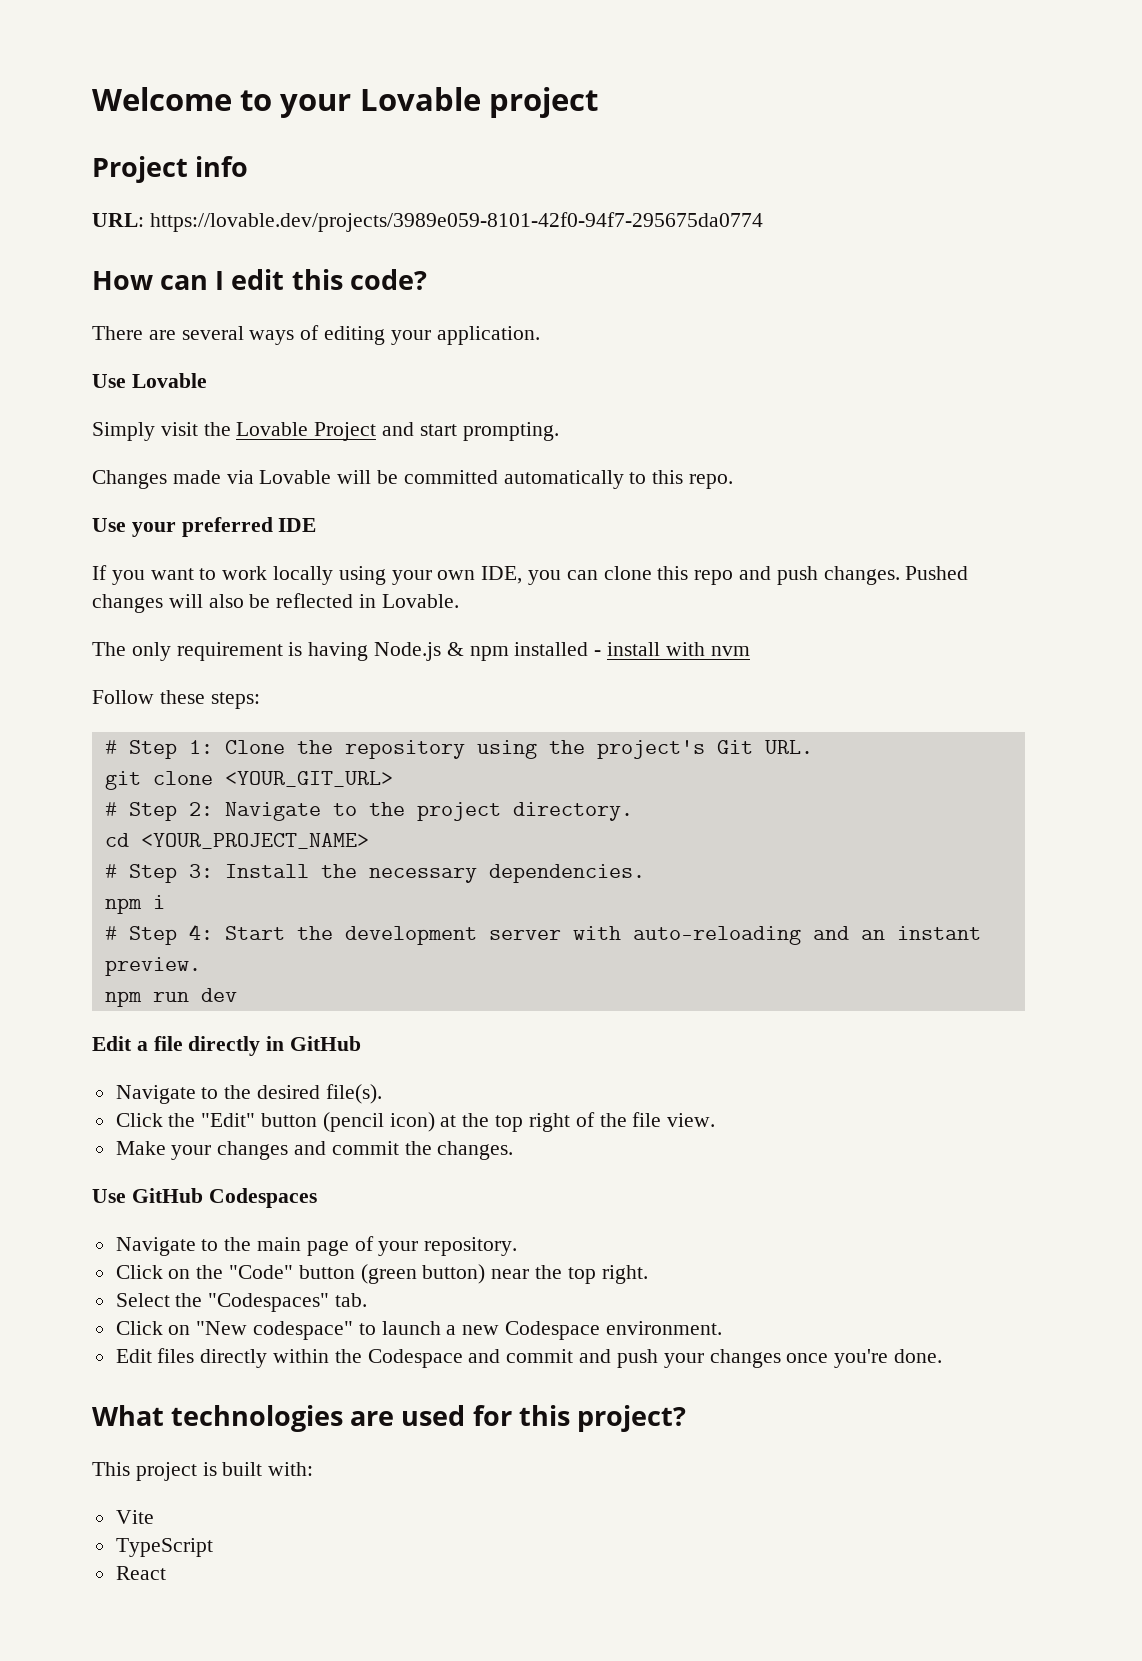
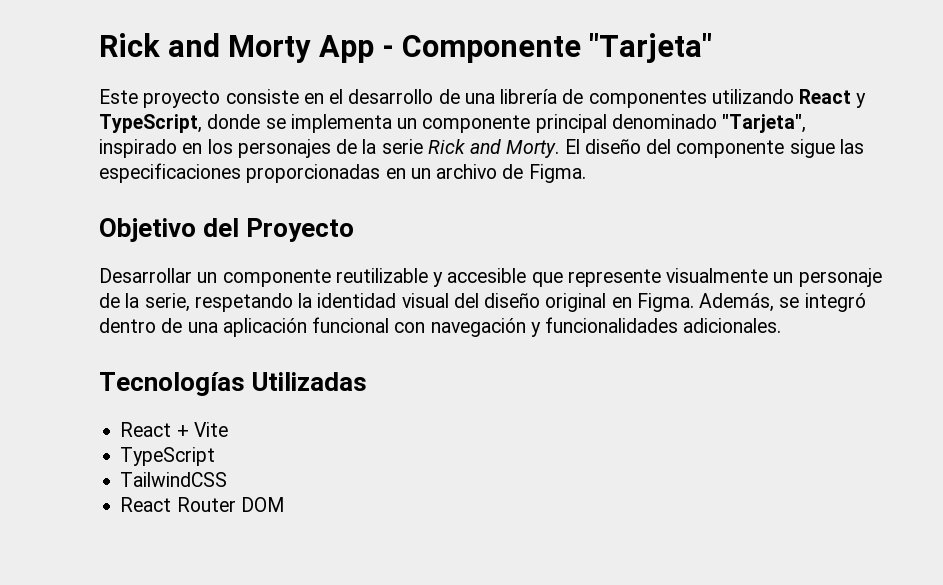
[92,87,598,118] [92,156,249,183] [92,212,763,232] [92,269,427,290] [92,325,540,345] [92,373,207,388] [92,422,559,441] [92,470,734,489] [92,517,317,537] [92,565,969,585] [92,593,459,613] [92,642,750,661] [92,690,260,709] [104,740,813,759] [104,771,393,790] [104,802,633,821] [104,833,369,849] [104,864,645,883] [104,895,165,914] [104,924,981,945] [104,957,201,976] [104,988,237,1007] [92,1036,362,1056] [115,1084,382,1104] [115,1112,716,1132] [115,1141,514,1160] [92,1188,317,1208] [115,1236,518,1256] [115,1264,648,1284] [115,1293,368,1312] [115,1321,722,1340] [115,1348,942,1368] [92,1405,686,1432] [92,1462,314,1481] Welcome to your Lovable project // Project info // URL: https://lovable.dev/projects/3989e059-8101-42f0-94f7-295675da0774 // How can I edit this code? // There are several ways of editing your application. // Use Lovable // Simply visit the Lovable Project and start prompting. // Changes made via Lovable will be committed automatically to this repo. // Use your preferred IDE // If you want to work locally using your own IDE, you can clone this repo and push changes. Pushed changes will also be reflected in Lovable. // The only requirement is having Node.js & npm installed - install with nvm // Follow these steps: // # Step 1: Clone the repository using the project's Git URL. // git clone <YOUR_GIT_URL> // # Step 2: Navigate to the project directory. // cd <YOUR_PROJECT_NAME> // # Step 3: Install the necessary dependencies. // npm i // # Step 4: Start the development server with auto-reloading and an instant preview. // npm run dev // Edit a file directly in GitHub // Navigate to the desired file(s). // Click the "Edit" button (pencil icon) at the top right of the file view. // Make your changes and commit the changes. // Use GitHub Codespaces // Navigate to the main page of your repository. // Click on the "Code" button (green button) near the top right. // Select the "Codespaces" tab. // Click on "New codespace" to launch a new Codespace environment. // Edit files directly within the Codespace and commit and push your changes once you're done. // What technologies are used for this project? // This project is built with: // -> [99,33,713,63] [99,89,867,108] [99,114,807,133] [99,139,864,158] [99,163,586,183] [99,218,355,242] [99,268,882,287] [99,293,866,312] [99,317,782,337] [99,372,368,396] [120,422,189,437] Rick and Morty App - Componente "Tarjeta" // Este proyecto consiste en el desarrollo de una librería de componentes utilizando React y TypeScript, donde se implementa un componente principal denominado "Tarjeta", inspirado en los personajes de la serie Rick and Morty. El diseño del componente sigue las especificaciones proporcionadas en un archivo de Figma. // Objetivo del Proyecto // Desarrollar un componente reutilizable y accesible que represente visualmente un personaje de la serie, respetando la identidad visual del diseño original en Figma. Además, se integró dentro de una aplicación funcional con navegación y funcionalidades adicionales. // Tecnologías Utilizadas // React +
[115,1566,166,1580] // React -> [120,472,228,487] [120,497,284,512] // TailwindCSS // React Router DOM

